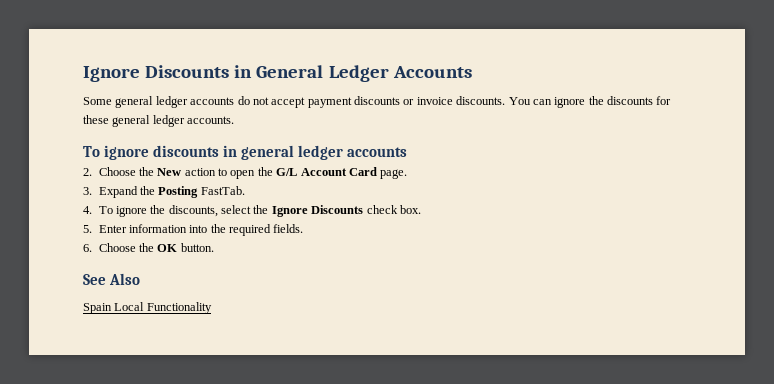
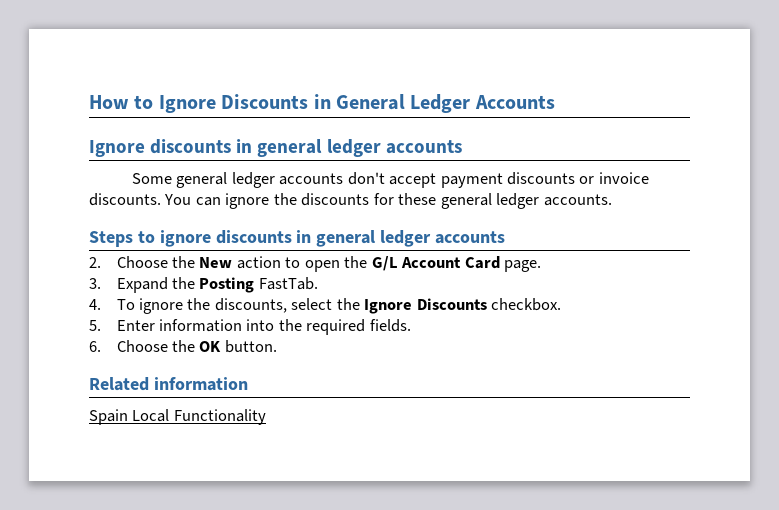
(83, 74) none -> [89,95,154,109] How to
(472, 72) none -> [89,139,462,157] // Ignore discounts in general ledger accounts
[237,96,269,105] do not -> [347,172,385,185] don't
[83,146,100,157] To -> [89,231,155,247] Steps to
[366,205,421,214] check box. -> [491,298,562,311] checkbox.
[83,273,141,285] See Also -> [89,377,248,391] Related information

